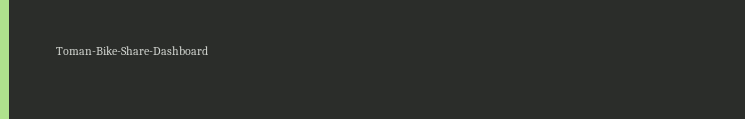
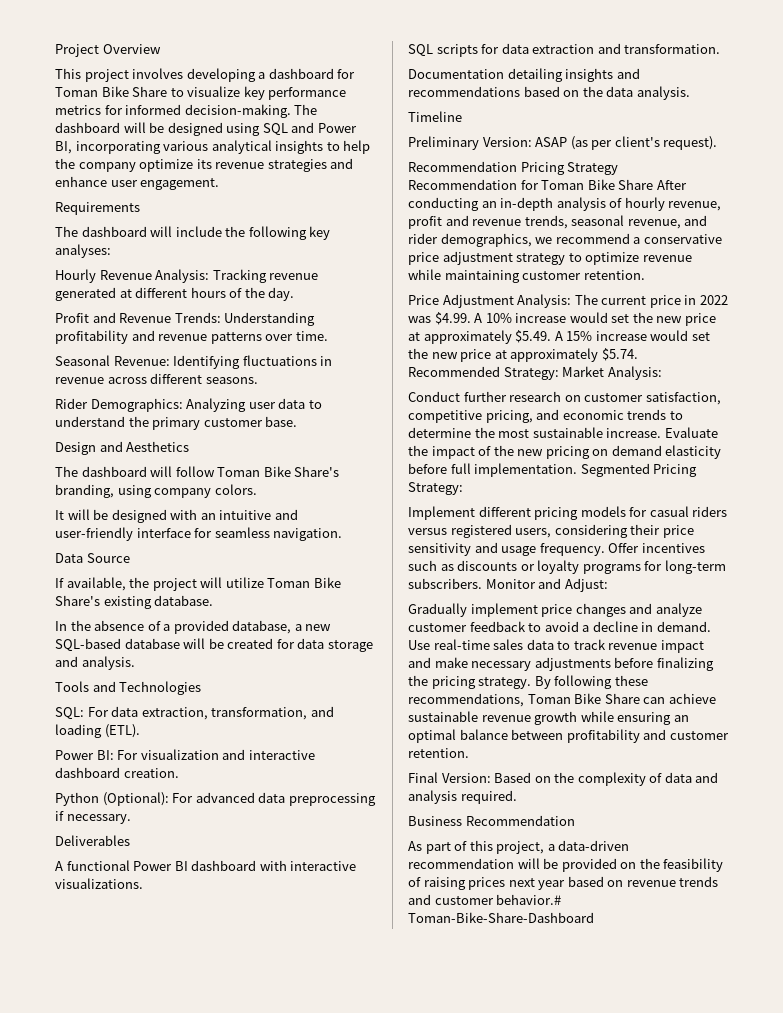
(56, 50) none -> [55,44,161,57] [55,68,356,82] [55,86,347,100] [55,104,318,118] [55,122,357,136] [55,140,371,154] [55,158,354,172] [55,176,220,190] [55,202,140,215] [55,226,331,240] [55,244,111,258] [55,269,319,283] [55,287,295,301] [55,312,316,326] [55,330,328,344] [55,355,333,369] [55,373,258,384] [55,398,322,412] [55,416,298,430] [55,441,190,455] [55,466,340,477] [55,484,257,498] [55,509,298,523] [55,527,343,541] [55,553,130,563] [55,577,341,591] [55,595,214,609] [55,620,332,634] [55,638,373,652] [55,656,135,670] [55,681,202,695] [55,706,334,720] [55,724,140,738] [55,749,315,760] [55,767,179,778] [55,792,376,806] [55,811,131,824] [55,835,130,846] [55,860,357,871] [55,878,143,889] [408,43,721,57] [408,68,640,82] [408,86,690,100] [408,111,462,122] [408,136,718,150] [408,161,619,175] [408,179,687,190] [408,197,722,211] [408,215,708,229] [408,233,722,247] [408,251,692,265] [408,269,645,283] [408,294,728,308] [408,312,716,326] [408,330,710,344] [408,348,638,362] [408,366,662,380] [408,391,721,405] [408,409,683,423] [408,427,718,438] [408,445,722,459] [408,463,698,477] [408,482,463,495] [408,506,728,520] [408,524,694,538] [408,542,705,556] [408,560,726,574] [408,578,608,592] [408,603,702,617] [408,621,711,632] [408,639,704,653] [408,657,714,671] [408,675,648,689] [408,693,716,707] [408,711,689,725] [408,729,729,743] [408,748,469,758] [408,772,719,786] [408,790,517,804] [408,815,575,826] [408,840,630,854] [408,858,724,872] [408,876,719,890] [408,894,562,905] Project Overview // This project involves developing a dashboard for Toman Bike Share to visualize key performance metrics for informed decision-making. The dashboard will be designed using SQL and Power BI, incorporating various analytical insights to help the company optimize its revenue strategies and enhance user engagement. // Requirements // The dashboard will include the following key analyses: // Hourly Revenue Analysis: Tracking revenue generated at different hours of the day. // Profit and Revenue Trends: Understanding profitability and revenue patterns over time. // Seasonal Revenue: Identifying fluctuations in revenue across different seasons. // Rider Demographics: Analyzing user data to understand the primary customer base. // Design and Aesthetics // The dashboard will follow Toman Bike Share's branding, using company colors. // It will be designed with an intuitive and user-friendly interface for seamless navigation. // Data Source // If available, the project will utilize Toman Bike Share's existing database. // In the absence of a provided database, a new SQL-based database will be created for data storage and analysis. // Tools and Technologies // SQL: For data extraction, transformation, and loading (ETL). // Power BI: For visualization and interactive dashboard creation. // Python (Optional): For advanced data preprocessing if necessary. // Deliverables // A functional Power BI dashboard with interactive visualizations. // SQL scripts for data extraction and transformation. // Documentation detailing insights and recommendations based on the data analysis. // Timeline // Preliminary Version: ASAP (as per client's request). // Recommendation Pricing Strategy Recommendation for Toman Bike Share After conducting an in-depth analysis of hourly revenue, profit and revenue trends, seasonal revenue, and rider demographics, we recommend a conservative price adjustment strategy to optimize revenue while maintaining customer retention. // Price Adjustment Analysis: The current price in 2022 was $4.99. A 10% increase would set the new price at approximately $5.49. A 15% increase would set the new price at approximately $5.74. Recommended Strategy: Market Analysis: // Conduct further research on customer satisfaction, competitive pricing, and economic trends to determine the most sustainable increase. Evaluate the impact of the new pricing on demand elasticity before full implementation. Segmented Pricing Strategy: // Implement different pricing models for casual riders versus registered users, considering their price sensitivity and usage frequency. Offer incentives such as discounts or loyalty programs for long-term subscribers. Monitor and Adjust: // Gradually implement price changes and analyze customer feedback to avoid a decline in demand. Use real-time sales data to track revenue impact and make necessary adjustments before finalizing the pricing strategy. By following these recommendations, Toman Bike Share can achieve sustainable revenue growth while ensuring an optimal balance between profitability and customer retention. // Final Version: Based on the complexity of data and analysis required. // Business Recommendation // As part of this project, a data-driven recommendation will be provided on the feasibility of raising prices next year based on revenue trends and customer behavior.#

